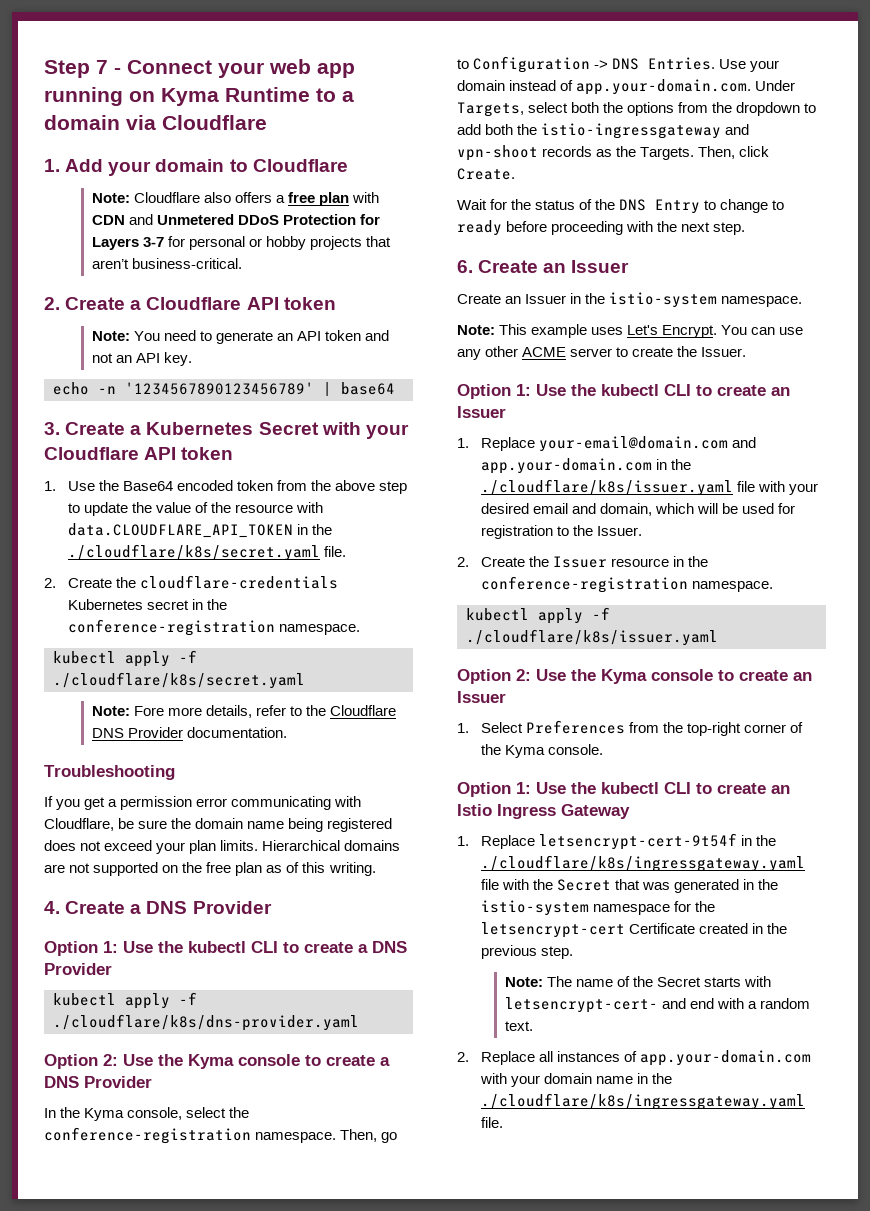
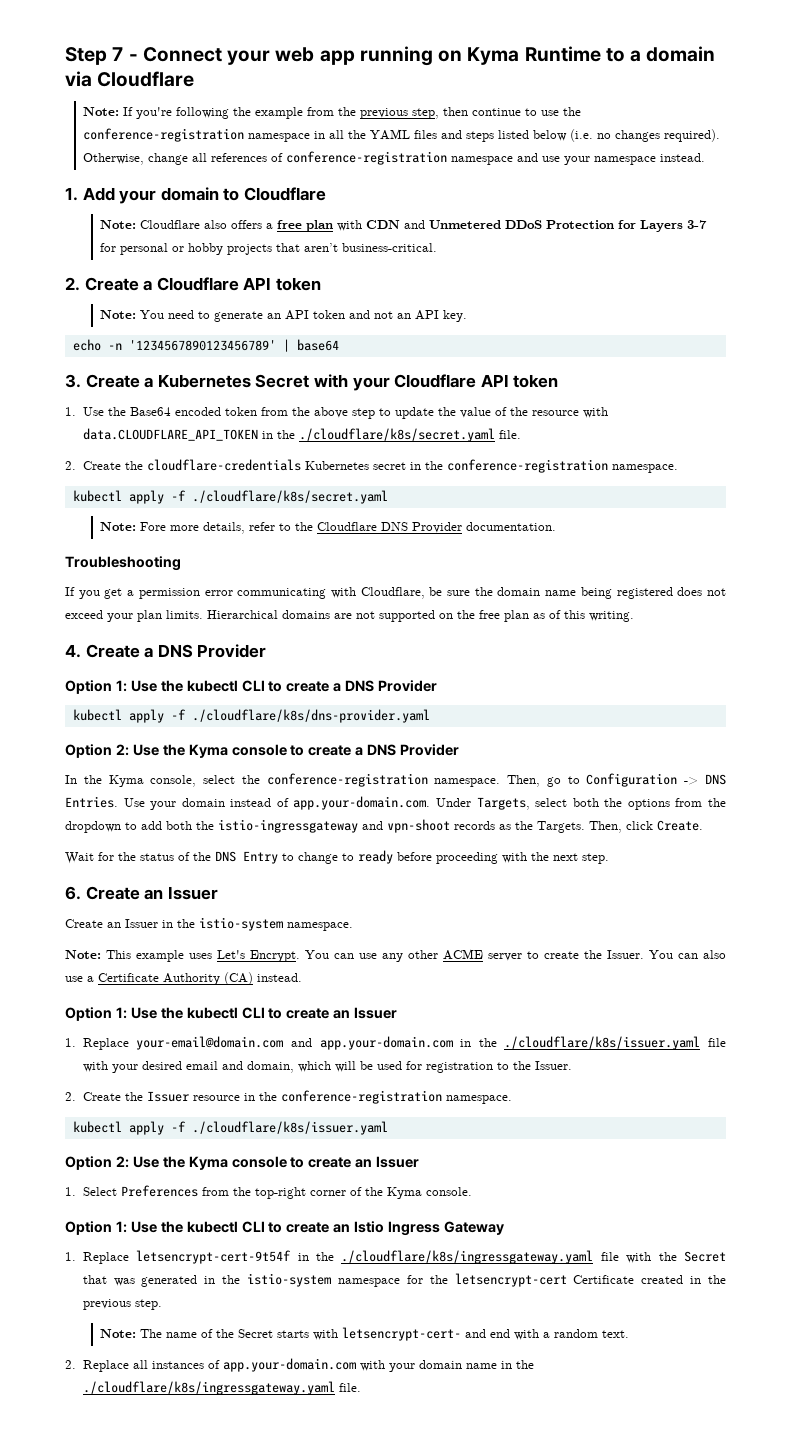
(267, 122) none -> [82,107,581,119] [82,128,720,142] [82,151,705,165] // Note: If you're following the example from the previous step, then continue to use the conference-registration namespace in all the YAML files and steps listed below (i.e. no changes required). Otherwise, change all references of conference-registration namespace and use your namespace instead.
(747, 352) none -> [649,950,726,959] [65,972,302,985] You can also use a Certificate Authority (CA) instead.

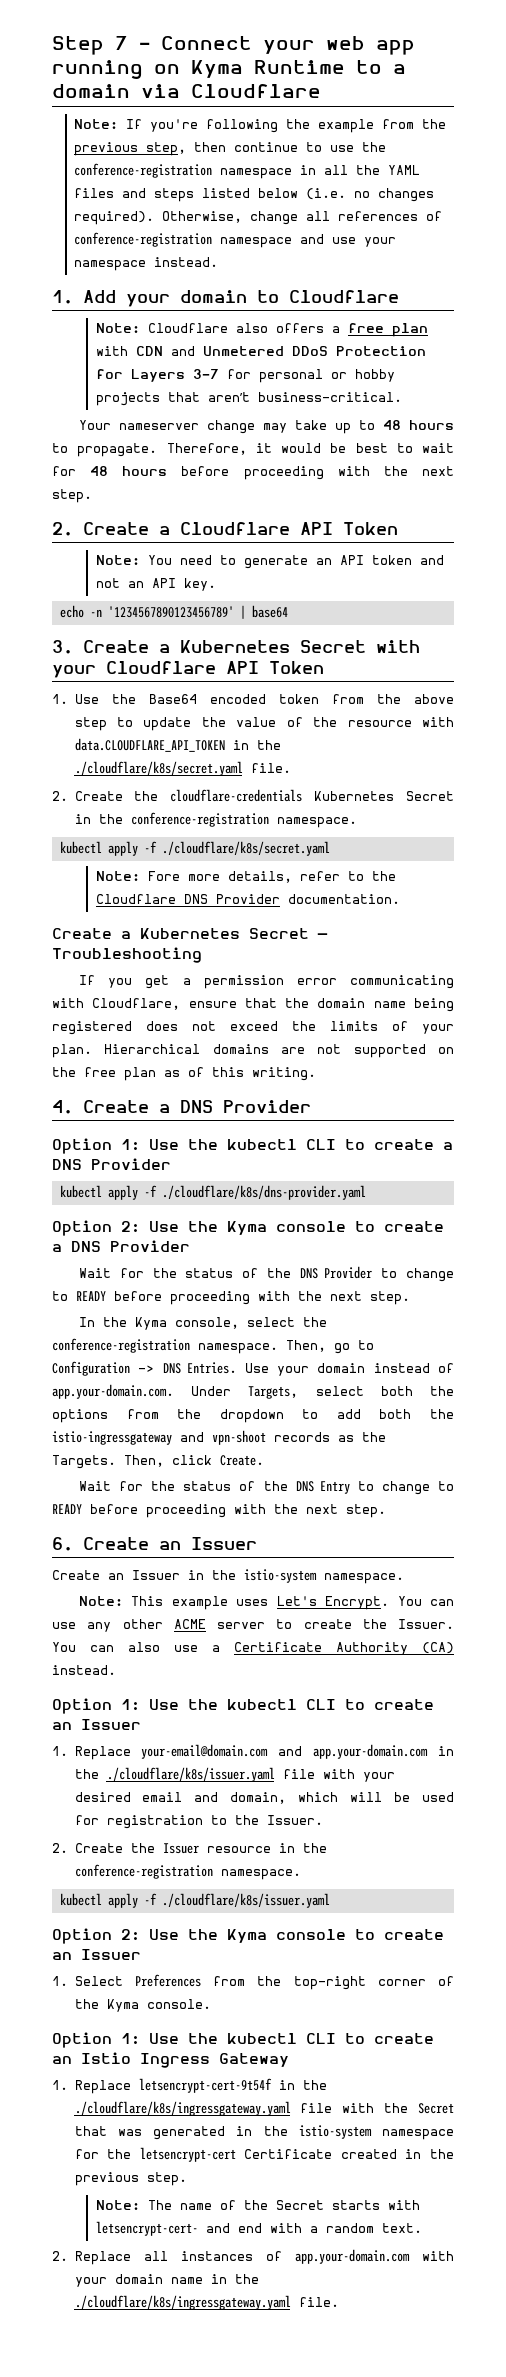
(438, 247) none -> [78,420,455,434] [52,443,454,457] [52,466,455,480] [52,489,92,503] // Your nameserver change may take up to 48 hours to propagate. Therefore, it would be best to wait for 48 hours before proceeding with the next step.
[275,277,321,291] token -> [343,522,398,535] Token
[513,374,559,388] token -> [269,661,324,674] Token
[372,462,406,470] secret -> [406,791,454,801] Secret
(557, 526) none -> [52,928,328,939] Create a Kubernetes Secret —
[429,587,471,596] be sure -> [188,998,277,1008] ensure that
[107,610,203,622] your plan limits. -> [292,1021,454,1034] [52,1044,92,1058] the limits of your plan.
(460, 750) none -> [78,1266,454,1282] [52,1291,410,1305] // Wait for the status of the DNS Provider to change to READY before proceeding with the next step.
[358,850,393,864] ready -> [52,1504,82,1514] READY

